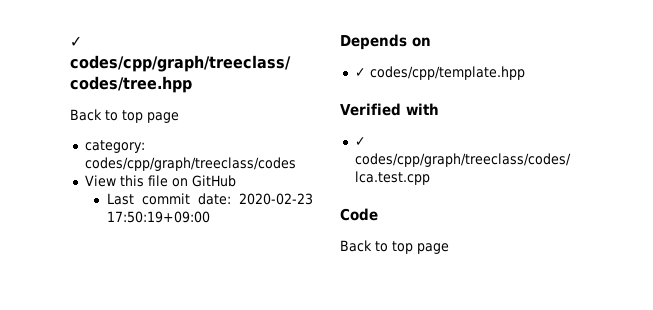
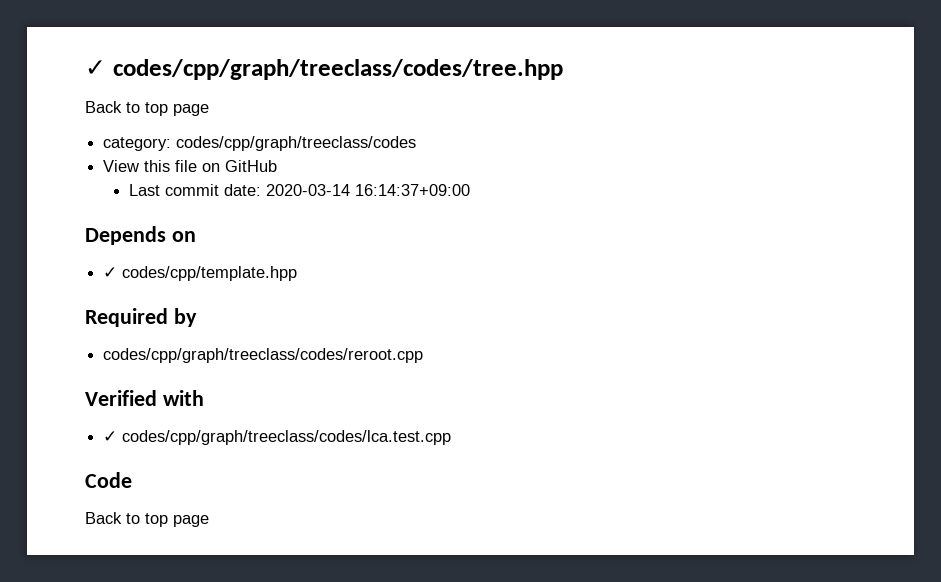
[239,193,313,205] [106,211,210,223] 2020-02-23 17:50:19+09:00 -> [265,184,470,196] 2020-03-14 16:14:37+09:00
(525, 73) none -> [85,308,197,327] [103,348,424,363] // Required by // codes/cpp/graph/treeclass/codes/reroot.cpp

